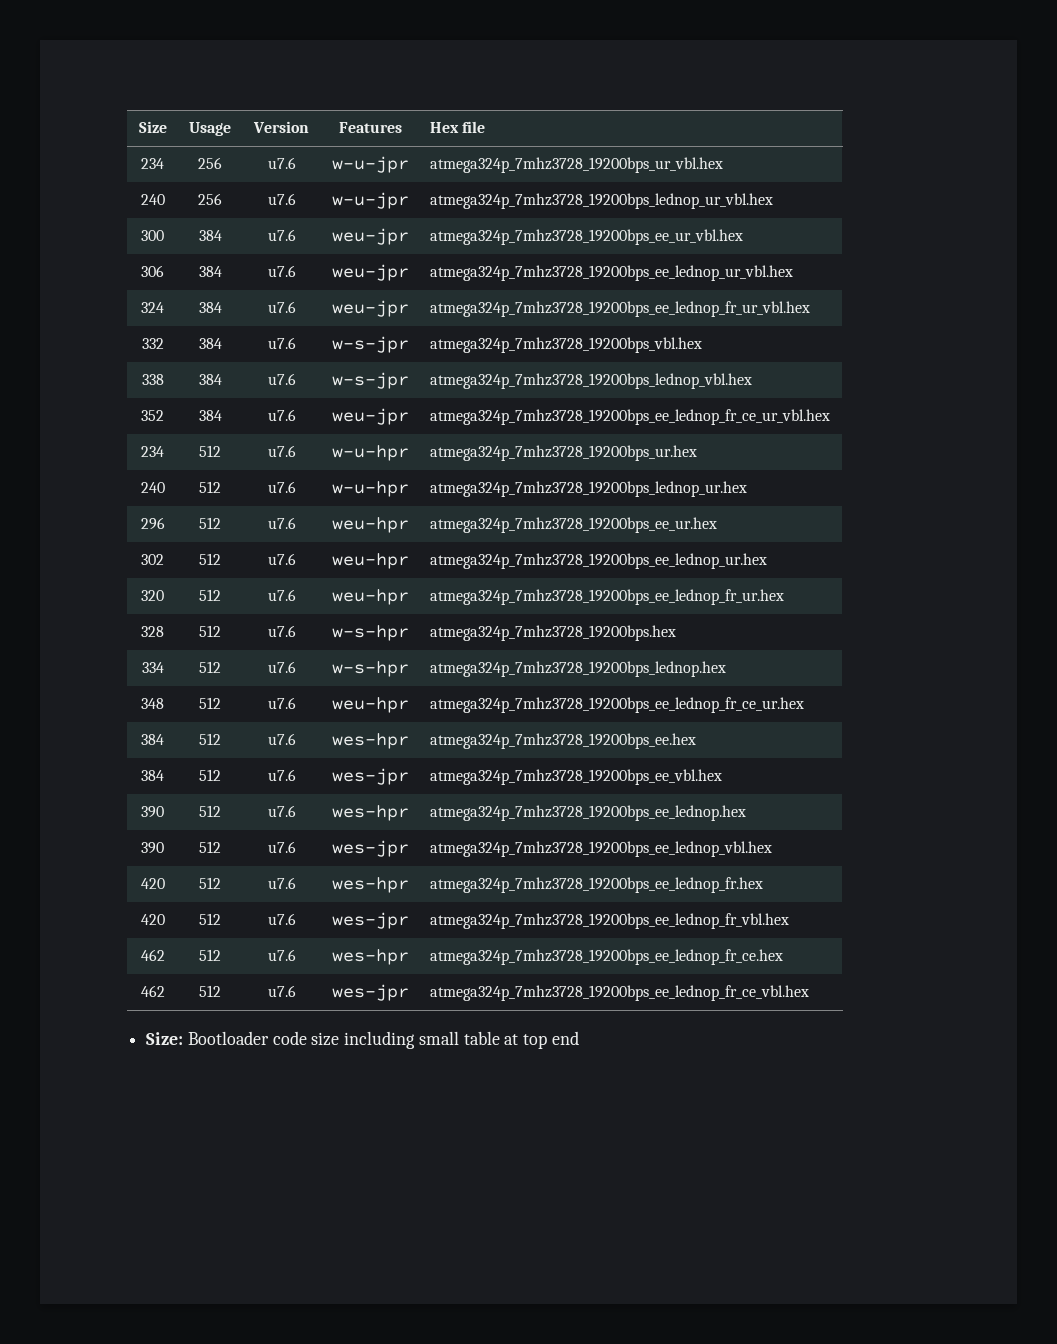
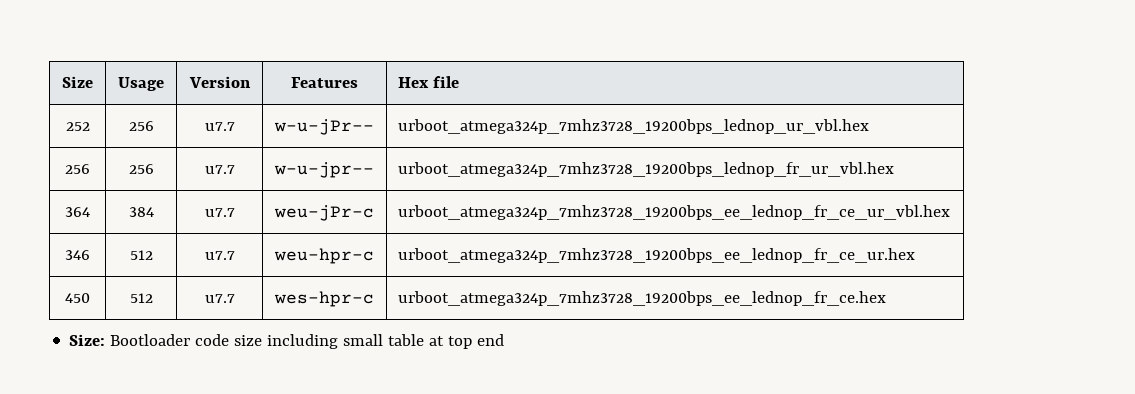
[141,158,164,169] [198,157,222,169] [267,157,296,169] [331,156,409,173] [429,157,723,173] [140,194,165,205] [198,193,222,205] [267,193,296,205] [331,192,409,209] [429,193,773,209] [141,230,164,241] [198,230,222,241] [267,229,296,241] [331,228,409,245] [429,229,743,245] [141,265,164,277] [198,266,222,277] [267,265,296,277] [331,264,409,281] [429,265,793,281] [141,302,164,313] [198,302,222,313] [267,301,296,313] [331,300,409,317] [429,301,810,317] [141,338,164,349] [198,338,222,349] [267,337,296,349] [331,336,409,353] [429,337,702,353] [141,374,164,385] [198,374,222,385] [267,373,296,385] [331,372,409,389] [429,373,752,389] [141,410,164,421] [198,410,222,421] [267,409,296,421] [331,408,409,425] [429,409,830,425] [141,446,164,457] [199,445,221,457] [267,445,296,457] [331,445,409,461] [429,445,697,461] [140,482,165,493] [199,481,221,493] [267,481,296,493] [331,481,409,497] [429,481,747,497] [140,517,165,530] [199,517,221,529] [267,517,296,529] [331,517,409,533] [429,517,717,533] [141,554,164,565] [199,553,221,565] [267,553,296,565] [331,553,409,569] [429,553,767,569] [141,590,164,601] [199,589,221,601] [267,589,296,601] [331,589,409,605] [429,589,784,605] [141,626,164,637] [199,625,221,637] [267,625,296,637] [331,625,409,641] [429,625,676,641] [141,662,164,673] [199,661,221,673] [267,661,296,673] [331,661,409,677] [429,661,726,677] [141,698,164,709] [199,697,221,709] [267,697,296,709] [331,697,409,713] [429,697,804,713] [141,734,164,745] [199,733,221,745] [267,733,296,745] [331,733,409,749] [429,733,696,749] [141,770,164,781] [199,769,221,781] [267,769,296,781] [331,768,409,785] [429,769,722,785] [141,806,164,818] [199,805,221,817] [267,805,296,817] [331,805,409,821] [429,805,746,821] [141,842,164,854] [199,841,221,853] [267,841,296,853] [331,840,409,857] [429,841,772,857] [140,878,165,889] [199,877,221,889] [267,877,296,889] [331,877,409,893] [429,877,763,893] [140,914,165,925] [199,913,221,925] [267,913,296,925] [331,912,409,929] [429,913,789,929] [140,949,165,961] [199,949,221,961] [267,949,296,961] [331,949,409,965] [429,949,783,965] [140,985,165,997] [199,985,221,997] [267,985,296,997] [331,984,409,1001] [429,985,809,1001] 234 | 256 | u7.6 | w-u-jpr | atmega324p_7mhz3728_19200bps_ur_vbl.hex // 240 | 256 | u7.6 | w-u-jpr | atmega324p_7mhz3728_19200bps_lednop_ur_vbl.hex // 300 | 384 | u7.6 | weu-jpr | atmega324p_7mhz3728_19200bps_ee_ur_vbl.hex // 306 | 384 | u7.6 | weu-jpr | atmega324p_7mhz3728_19200bps_ee_lednop_ur_vbl.hex // 324 | 384 | u7.6 | weu-jpr | atmega324p_7mhz3728_19200bps_ee_lednop_fr_ur_vbl.hex // 332 | 384 | u7.6 | w-s-jpr | atmega324p_7mhz3728_19200bps_vbl.hex // 338 | 384 | u7.6 | w-s-jpr | atmega324p_7mhz3728_19200bps_lednop_vbl.hex // 352 | 384 | u7.6 | weu-jpr | atmega324p_7mhz3728_19200bps_ee_lednop_fr_ce_ur_vbl.hex // 234 | 512 | u7.6 | w-u-hpr | atmega324p_7mhz3728_19200bps_ur.hex // 240 | 512 | u7.6 | w-u-hpr | atmega324p_7mhz3728_19200bps_lednop_ur.hex // 296 | 512 | u7.6 | weu-hpr | atmega324p_7mhz3728_19200bps_ee_ur.hex // 302 | 512 | u7.6 | weu-hpr | atmega324p_7mhz3728_19200bps_ee_lednop_ur.hex // 320 | 512 | u7.6 | weu-hpr | atmega324p_7mhz3728_19200bps_ee_lednop_fr_ur.hex // 328 | 512 | u7.6 | w-s-hpr | atmega324p_7mhz3728_19200bps.hex // 334 | 512 | u7.6 | w-s-hpr | atmega324p_7mhz3728_19200bps_lednop.hex // 348 | 512 | u7.6 | weu-hpr | atmega324p_7mhz3728_19200bps_ee_lednop_fr_ce_ur.hex // 384 | 512 | u7.6 | wes-hpr | atmega324p_7mhz3728_19200bps_ee.hex // 384 | 512 | u7.6 | wes-jpr | atmega324p_7mhz3728_19200bps_ee_vbl.hex // 390 | 512 | u7.6 | wes-hpr | atmega324p_7mhz3728_19200bps_ee_lednop.hex // 390 | 512 | u7.6 | wes-jpr | atmega324p_7mhz3728_19200bps_ee_lednop_vbl.hex // 420 | 512 | u7.6 | wes-hpr | atmega324p_7mhz3728_19200bps_ee_lednop_fr.hex // 420 | 512 | u7.6 | wes-jpr | atmega324p_7mhz3728_19200bps_ee_lednop_fr_vbl.hex // 462 | 512 | u7.6 | wes-hpr | atmega324p_7mhz3728_19200bps_ee_lednop_fr_ce.hex // 462 | 512 | u7.6 | wes-jpr | atmega324p_7mhz3728_19200bps_ee_lednop_fr_ce_vbl.hex -> [65,122,90,131] [128,121,154,131] [204,122,235,131] [274,119,374,135] [398,119,870,134] [65,164,90,174] [128,164,154,174] [204,165,235,174] [274,162,374,178] [398,162,895,177] [65,207,90,217] [128,207,154,217] [204,208,235,217] [274,205,374,221] [398,205,951,220] [65,250,90,260] [129,250,153,260] [204,251,235,260] [274,248,374,264] [398,248,916,263] [65,293,90,303] [129,293,153,303] [204,294,235,303] [274,291,374,307] [398,291,887,306] 252 | 256 | u7.7 | w-u-jPr-- | urboot_atmega324p_7mhz3728_19200bps_lednop_ur_vbl.hex // 256 | 256 | u7.7 | w-u-jpr-- | urboot_atmega324p_7mhz3728_19200bps_lednop_fr_ur_vbl.hex // 364 | 384 | u7.7 | weu-jPr-c | urboot_atmega324p_7mhz3728_19200bps_ee_lednop_fr_ce_ur_vbl.hex // 346 | 512 | u7.7 | weu-hpr-c | urboot_atmega324p_7mhz3728_19200bps_ee_lednop_fr_ce_ur.hex // 450 | 512 | u7.7 | wes-hpr-c | urboot_atmega324p_7mhz3728_19200bps_ee_lednop_fr_ce.hex

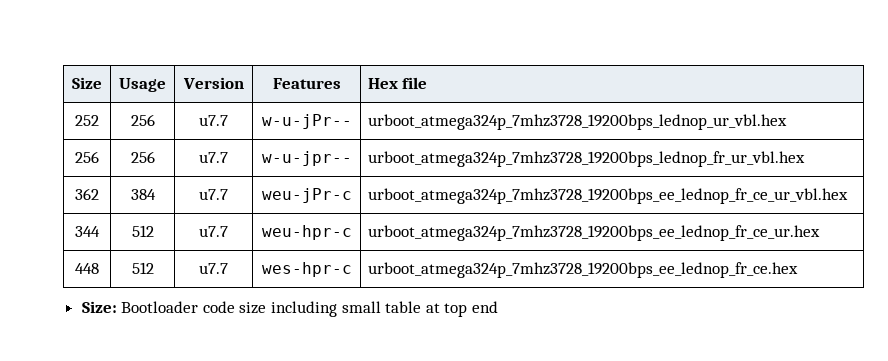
[65,207,90,217] 364 -> [75,188,99,200] 362
[65,250,90,260] 346 -> [75,226,100,237] 344
[65,293,90,303] 450 -> [75,263,99,274] 448

